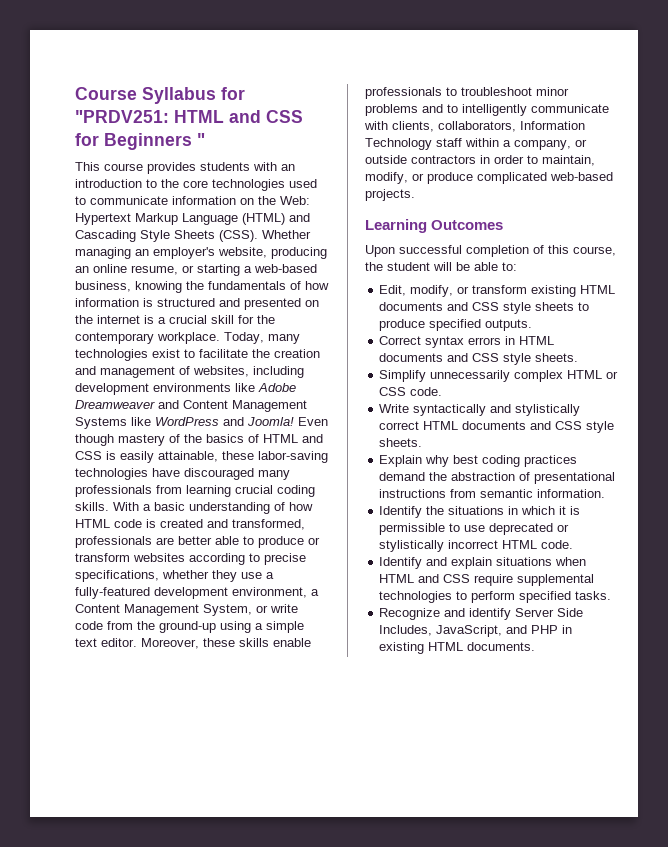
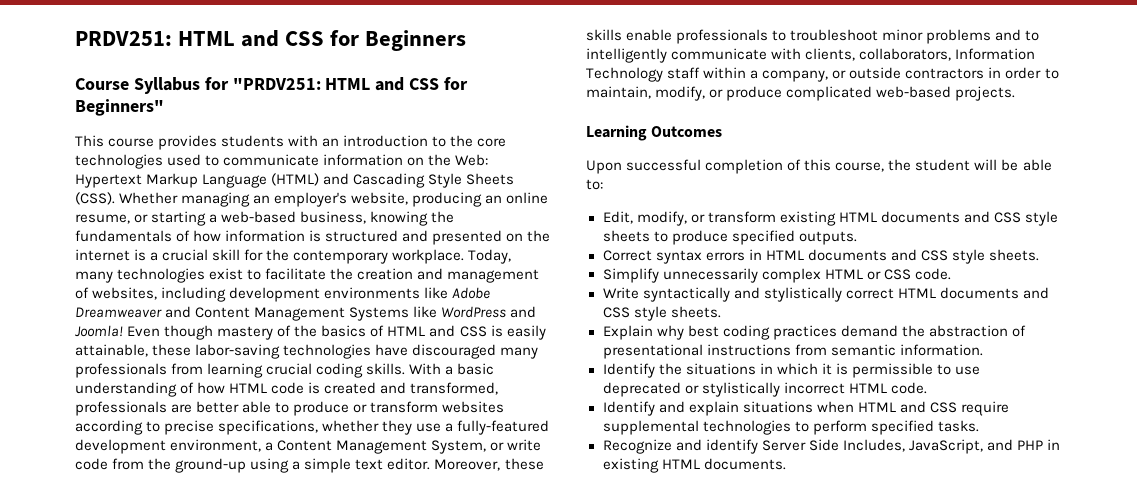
(75, 93) none -> [75,30,467,51] PRDV251: HTML and CSS for Beginners //
[104,133,205,150] Beginners " -> [75,99,164,116] Beginners"

